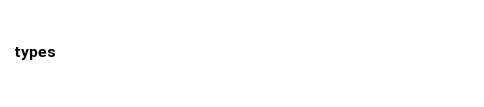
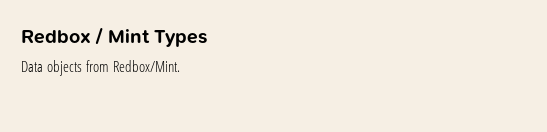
[14,47,56,60] types -> [21,27,207,47] [21,60,181,76] Redbox / Mint Types // Data objects from Redbox/Mint.

